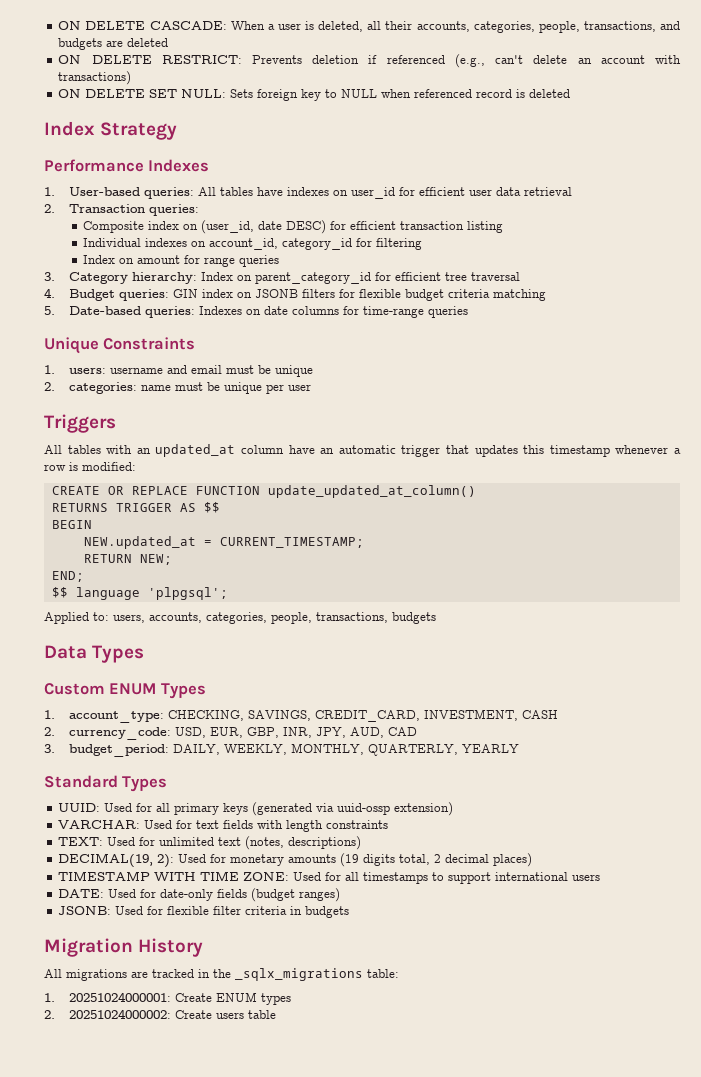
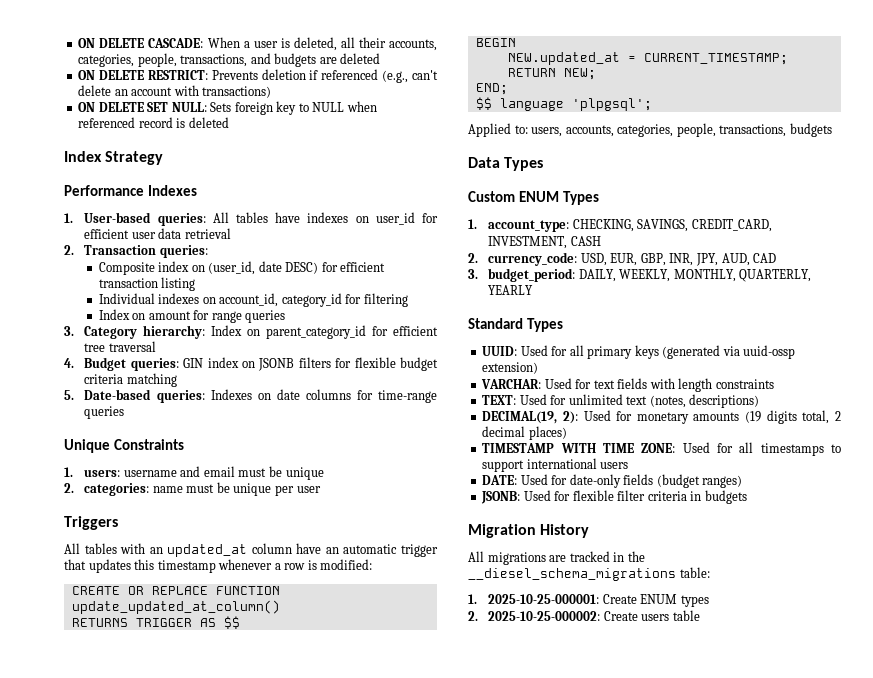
[235,968,363,981] _sqlx_migrations -> [468,568,676,581] __diesel_schema_migrations
[69,992,172,1002] 20251024000001: -> [488,594,600,604] 2025-10-25-000001:
[69,1009,172,1019] 20251024000002: -> [488,611,601,621] 2025-10-25-000002:

